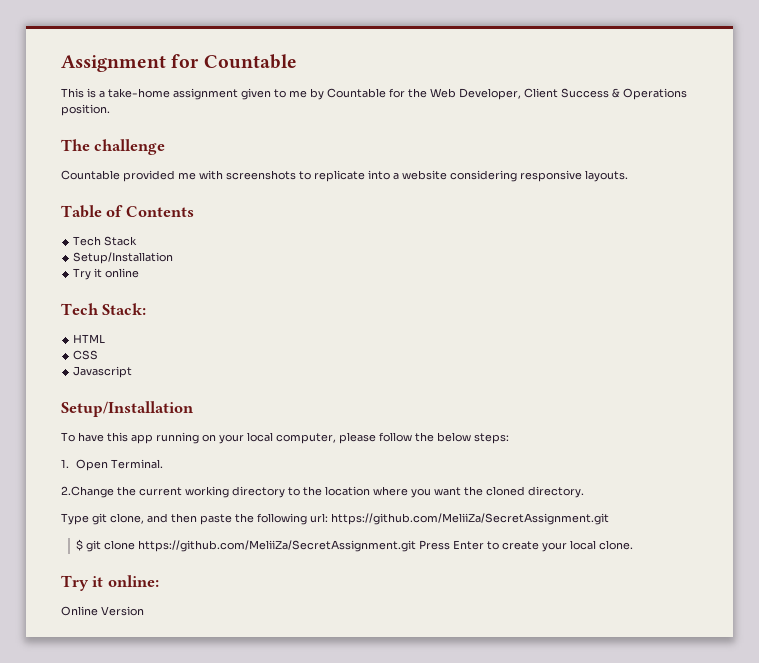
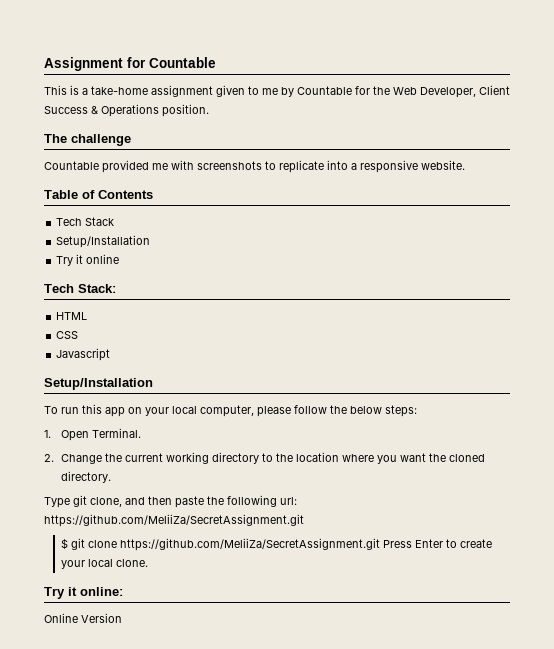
[402,170,628,182] website considering responsive layouts. -> [360,160,465,173] responsive website.
[78,432,104,442] have -> [61,407,79,414] run
[156,432,199,444] running -> (125, 412) none
[61,486,114,498] 2.Change -> [44,454,102,464] 2. Change

